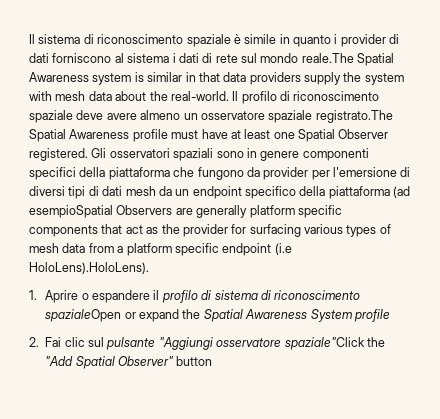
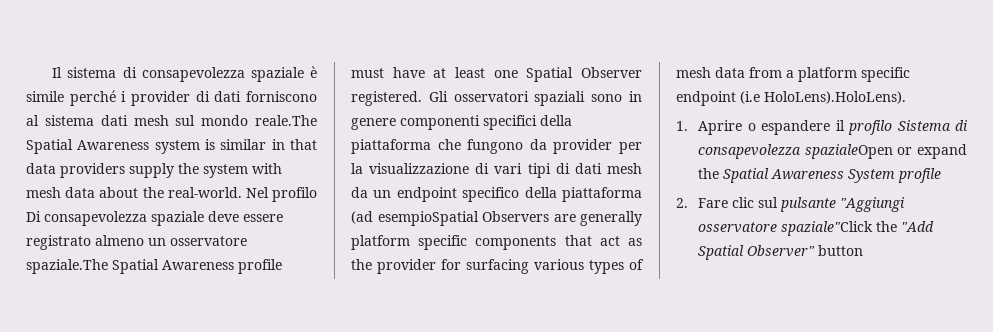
[97,34,184,44] riconoscimento -> [141,67,245,82] consapevolezza
[279,34,331,47] in quanto -> [69,90,116,106] perché
[172,53,238,63] i dati di rete -> [100,115,169,126] dati mesh
[232,91,380,104] [29,110,137,123] Il profilo di riconoscimento spaziale deve avere -> [245,187,317,202] [26,211,283,226] [26,235,91,250] Nel profilo Di consapevolezza spaziale deve essere registrato
[268,110,393,123] spaziale registrato.The -> [26,259,108,274] spaziale.The
[333,167,411,177] [29,186,65,196] l'emersione di diversi -> [351,163,523,174] la visualizzazione di vari
[201,290,361,300] di sistema di riconoscimento -> [897,120,968,131] [698,144,802,159] Sistema di consapevolezza
[45,337,62,347] Fai -> [698,198,729,208] Fare

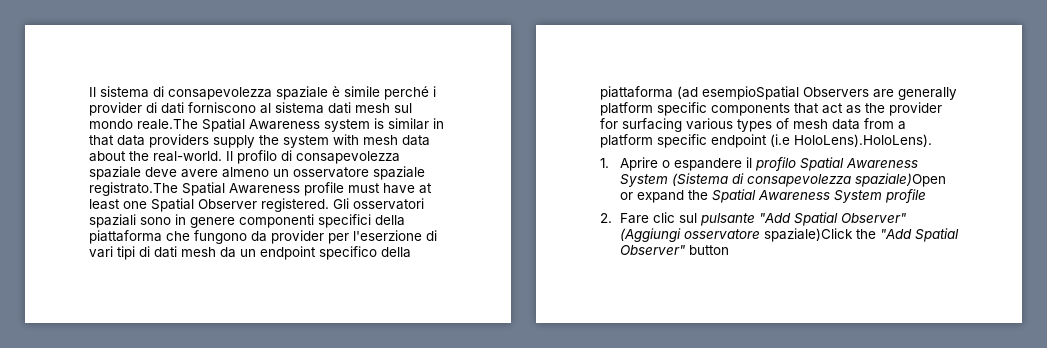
[245,187,317,202] [26,211,41,222] Nel profilo Di -> [226,150,292,164] Il profilo di
[243,214,283,222] [26,235,91,250] essere registrato -> [181,169,218,178] avere
[26,259,108,274] spaziale.The -> [373,166,425,180] [89,182,178,196] spaziale registrato.The
[351,163,470,174] la visualizzazione -> [353,230,422,241] l'eserzione
[897,120,968,131] [698,144,893,159] Sistema di consapevolezza spazialeOpen -> [799,157,918,171] [619,173,946,187] Spatial Awareness System (Sistema di consapevolezza spaziale)Open
[840,197,906,212] [698,221,874,236] "Aggiungi osservatore spaziale"Click -> [758,212,906,226] [619,228,853,242] "Add Spatial Observer" (Aggiungi osservatore spaziale)Click

